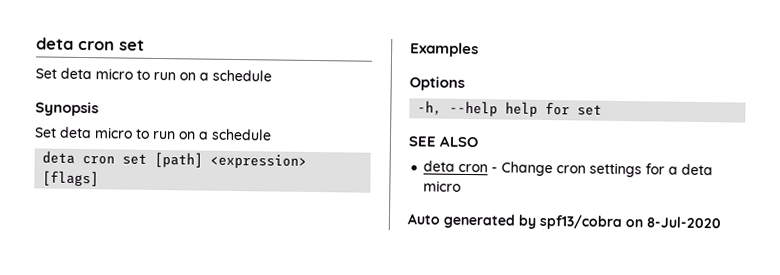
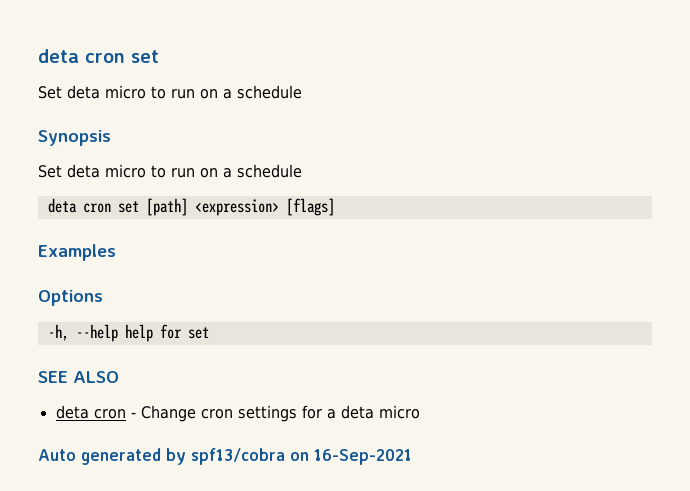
[646,216,721,229] 8-Jul-2020 -> [314,449,412,465] 16-Sep-2021

